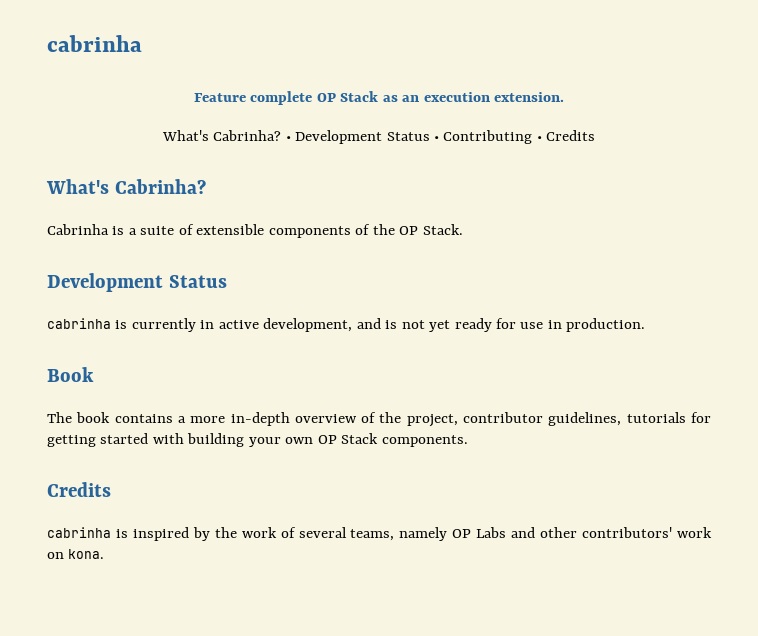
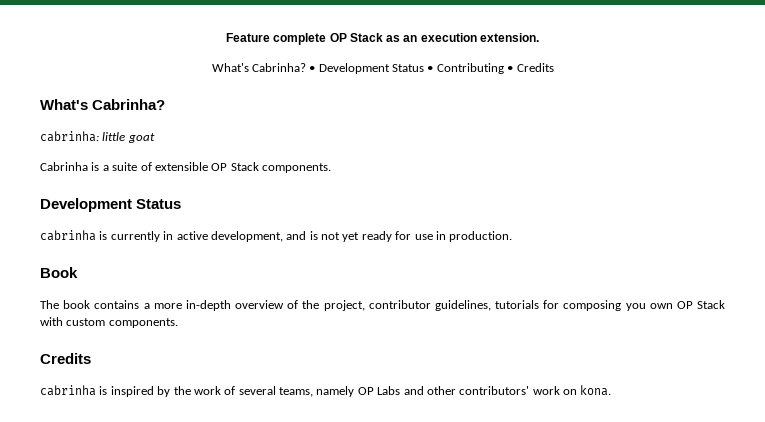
[47,35,142,52] cabrinha // -> (226, 37) none
(206, 186) none -> [40,131,155,143] // cabrinha: little goat
[268,224,463,238] components of the OP Stack. -> [211,162,331,173] OP Stack components.
[47,433,281,447] getting started with building your -> [563,300,646,311] composing you
(379, 438) none -> [40,317,106,326] with custom

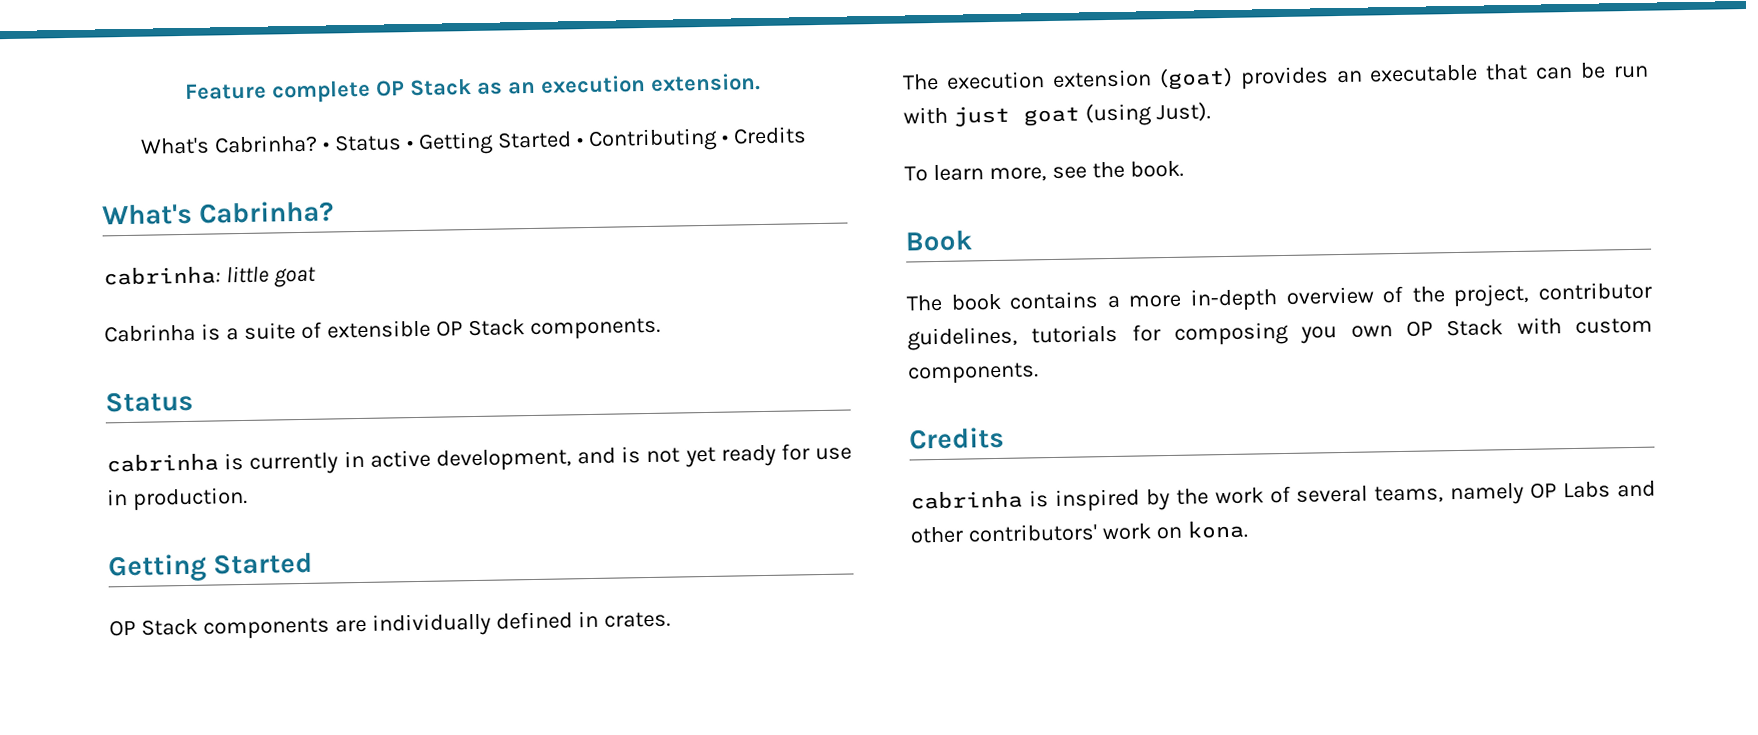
[318,63,390,74] Development -> (331, 146) none
(434, 69) none -> [418,131,584,155] Getting Started •
[40,198,132,212] Development -> (661, 329) none
(513, 236) none -> [108,552,314,583] [109,610,671,640] [902,62,1649,91] [903,102,1211,127] [904,160,1184,183] // Getting Started // OP Stack components are individually defined in crates. // The execution extension (goat) provides an executable that can be run with just goat (using Just). // To learn more, see the book.

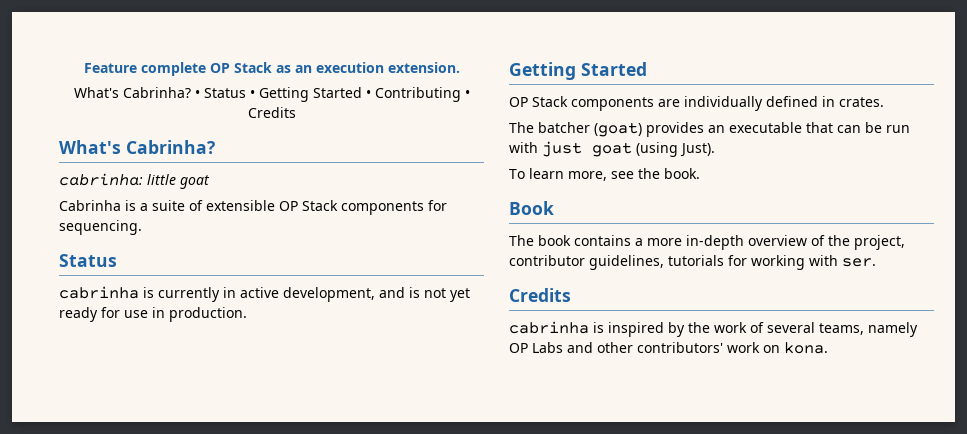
[529,317,661,341] components. -> [341,200,447,215] [59,220,142,235] components for sequencing.
[945,69,1152,90] execution extension -> [538,122,590,133] batcher
[1174,317,1653,346] [907,362,1039,385] composing you own OP Stack with custom components. -> [751,255,876,270] working with ser.

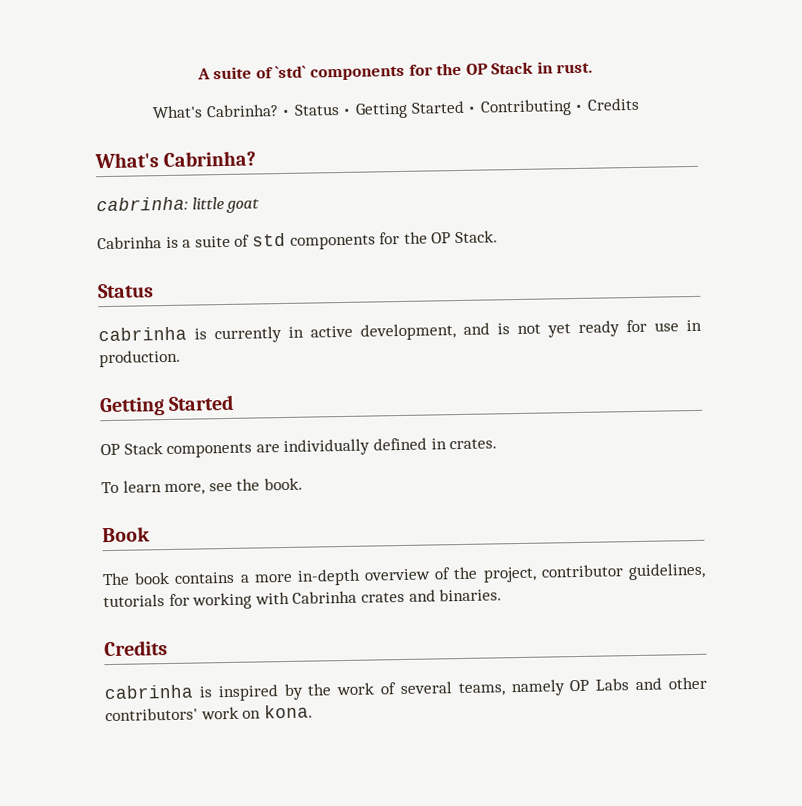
[83,62,460,76] Feature complete OP Stack as an execution extension. -> [196,61,594,81] A suite of `std` components for the OP Stack in rust.
[206,200,447,215] [59,220,142,235] extensible OP Stack components for sequencing. -> [251,230,498,250] std components for the OP Stack.
[509,122,910,137] [509,141,715,157] // The batcher (goat) provides an executable that can be run with just goat (using Just). -> (498, 444) none
[842,258,876,267] ser. -> [292,588,503,604] Cabrinha crates and binaries.

